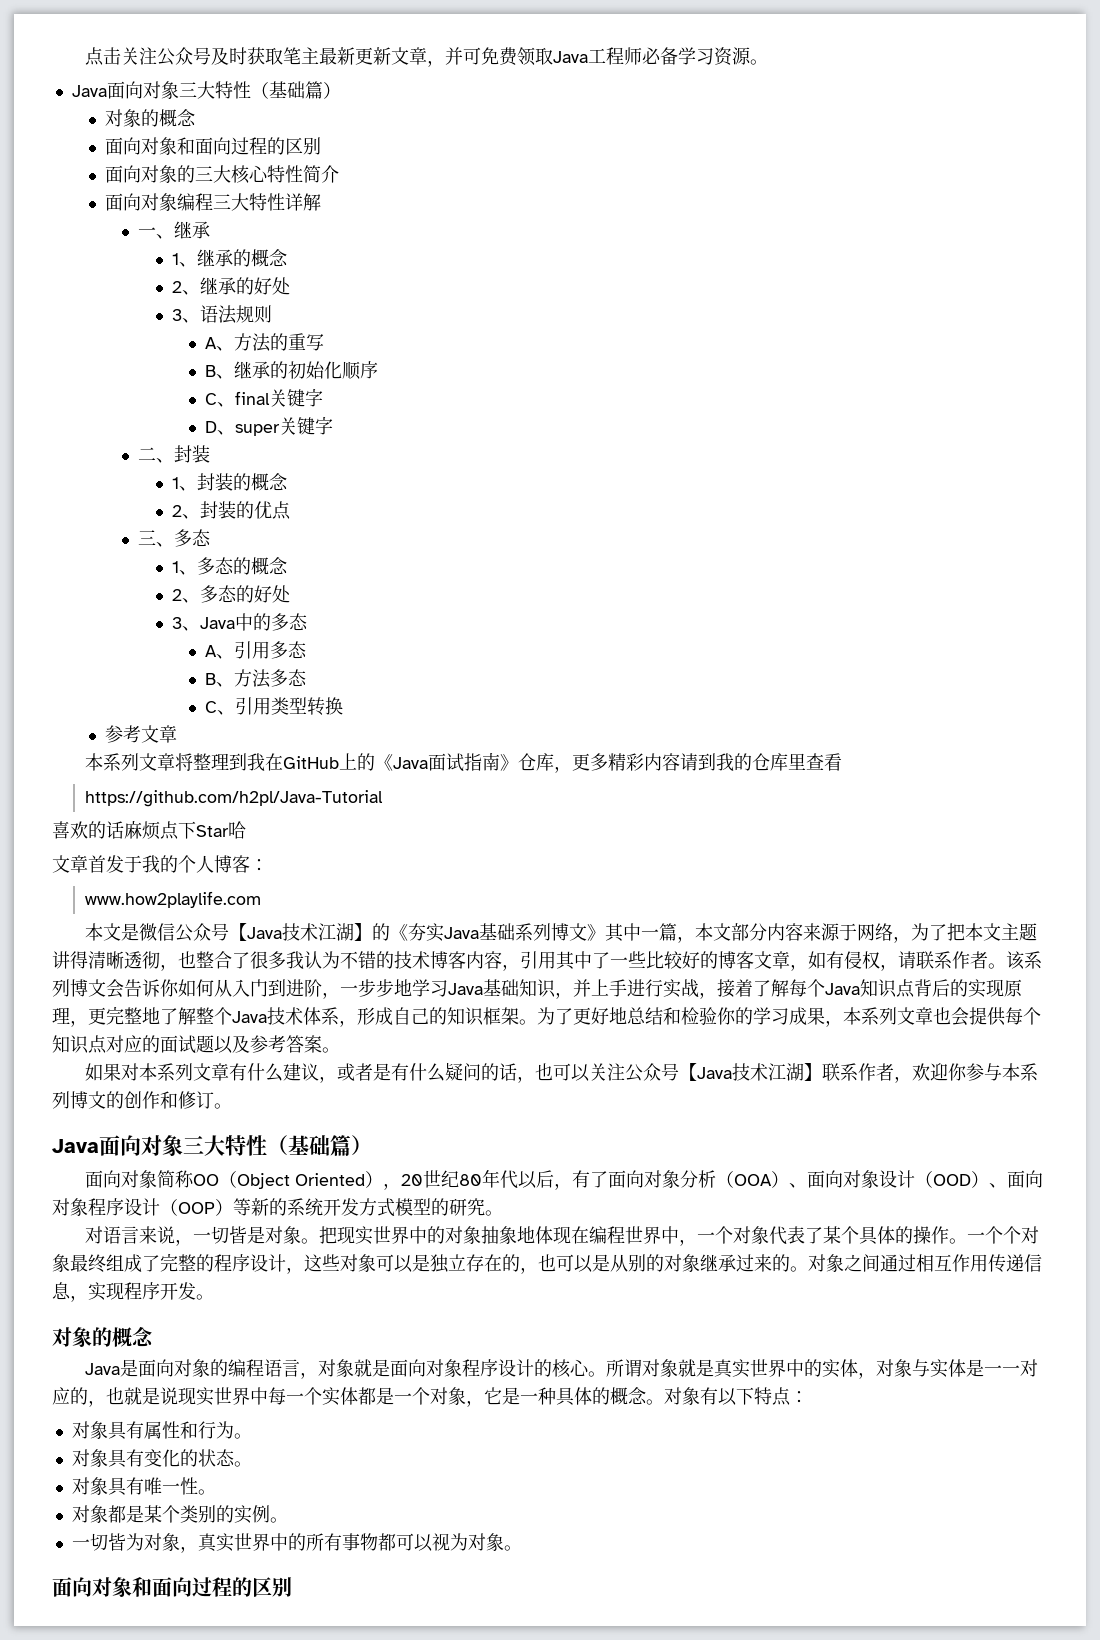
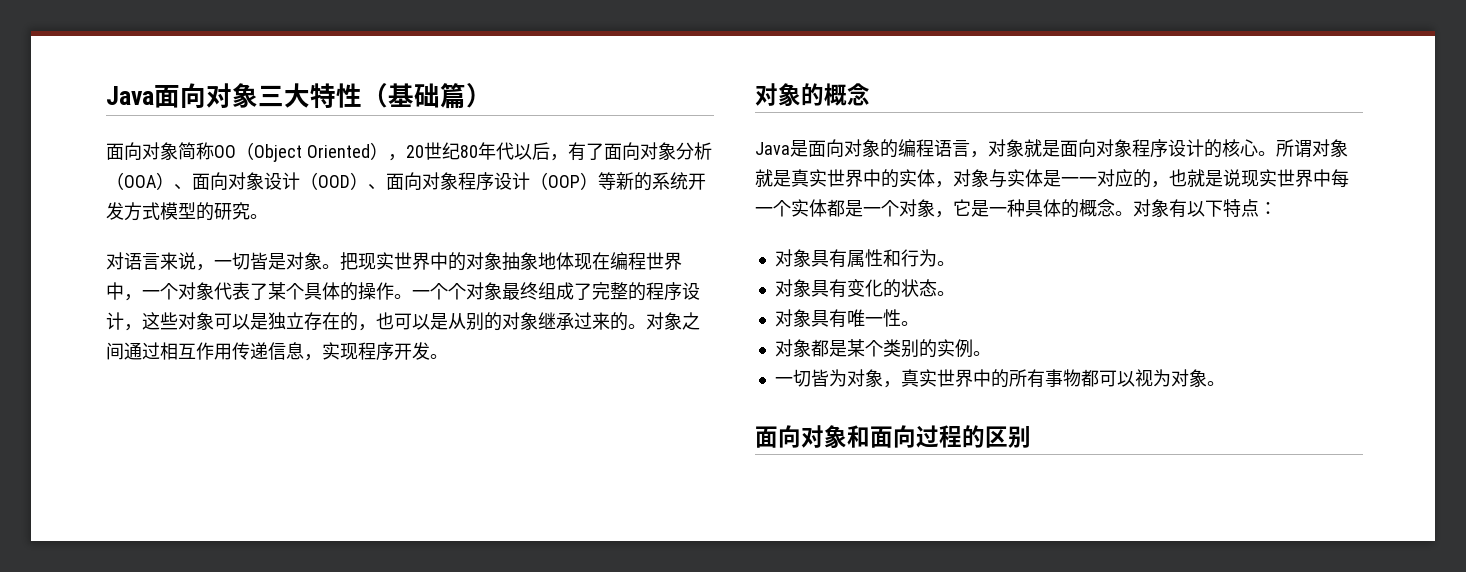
[85,47,769,67] [71,81,341,99] [105,109,197,127] [105,137,322,155] [105,165,340,184] [105,193,322,211] [138,221,211,239] [171,249,288,267] [171,277,290,295] [171,305,272,324] [205,333,325,352] [205,361,379,380] [205,388,324,407] [205,416,334,436] [138,445,211,463] [171,473,288,491] [171,501,291,520] [138,529,212,547] [171,557,288,575] [171,585,290,603] [171,613,308,631] [205,641,308,659] [205,669,308,688] [205,697,344,716] [105,725,178,743] [85,752,843,773] [85,790,384,807] [52,820,246,840] [52,855,268,873] [85,891,262,908] [85,923,1038,943] [52,951,1042,971] [52,979,1022,999] [52,1006,1041,1027] [52,1035,340,1054] [85,1062,1039,1083] [52,1091,232,1109] 点击关注公众号及时获取笔主最新更新文章，并可免费领取Java工程师必备学习资源。 // Java面向对象三大特性（基础篇） // 对象的概念 // 面向对象和面向过程的区别 // 面向对象的三大核心特性简介 // 面向对象编程三大特性详解 // 一、继承 // 1、继承的概念 // 2、继承的好处 // 3、语法规则 // A、方法的重写 // B、继承的初始化顺序 // C、final关键字 // D、super关键字 // 二、封装 // 1、封装的概念 // 2、封装的优点 // 三、多态 // 1、多态的概念 // 2、多态的好处 // 3、Java中的多态 // A、引用多态 // B、方法多态 // C、引用类型转换 // 参考文章 // 本系列文章将整理到我在GitHub上的《Java面试指南》仓库，更多精彩内容请到我的仓库里查看 // https://github.com/h2pl/Java-Tutorial // 喜欢的话麻烦点下Star哈 // 文章首发于我的个人博客： // www.how2playlife.com // 本文是微信公众号【Java技术江湖】的《夯实Java基础系列博文》其中一篇，本文部分内容来源于网络，为了把本文主题讲得清晰透彻，也整合了很多我认为不错的技术博客内容，引用其中了一些比较好的博客文章，如有侵权，请联系作者。该系列博文会告诉你如何从入门到进阶，一步步地学习Java基础知识，并上手进行实战，接着了解每个Java知识点背后的实现原理，更完整地了解整个Java技术体系，形成自己的知识框架。为了更好地总结和检验你的学习成果，本系列文章也会提供每个知识点对应的面试题以及参考答案。 // 如果对本系列文章有什么建议，或者是有什么疑问的话，也可以关注公众号【Java技术江湖】联系作者，欢迎你参与本系列博文的创作和修订。 // -> (106, 95) none

